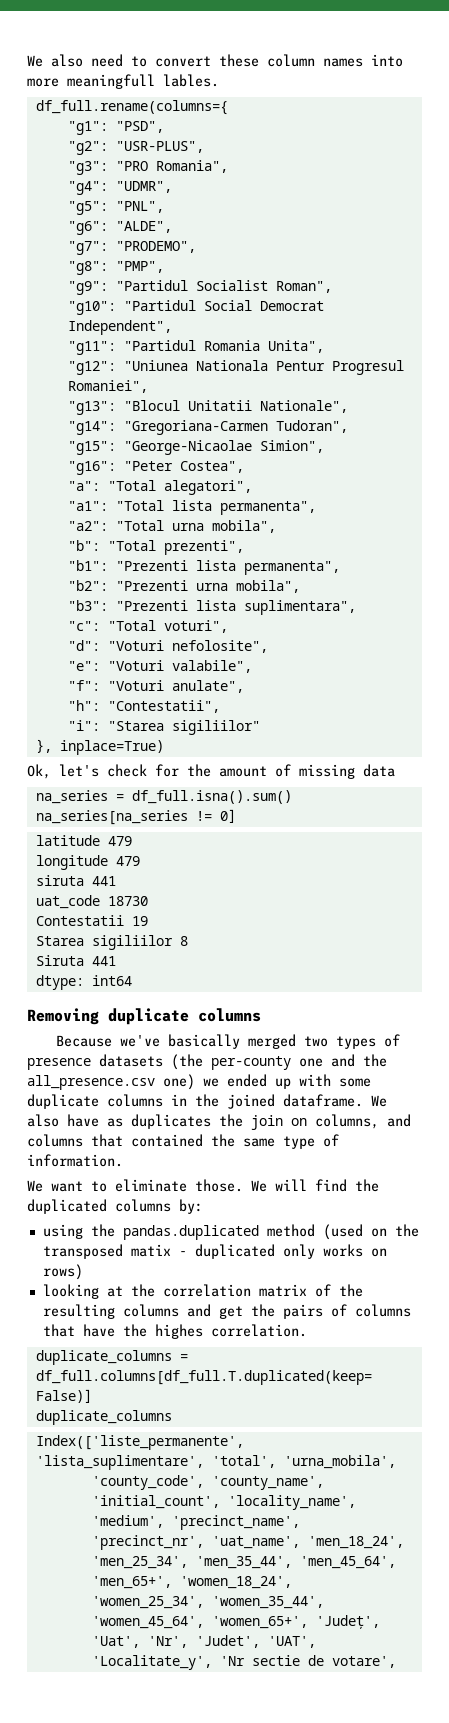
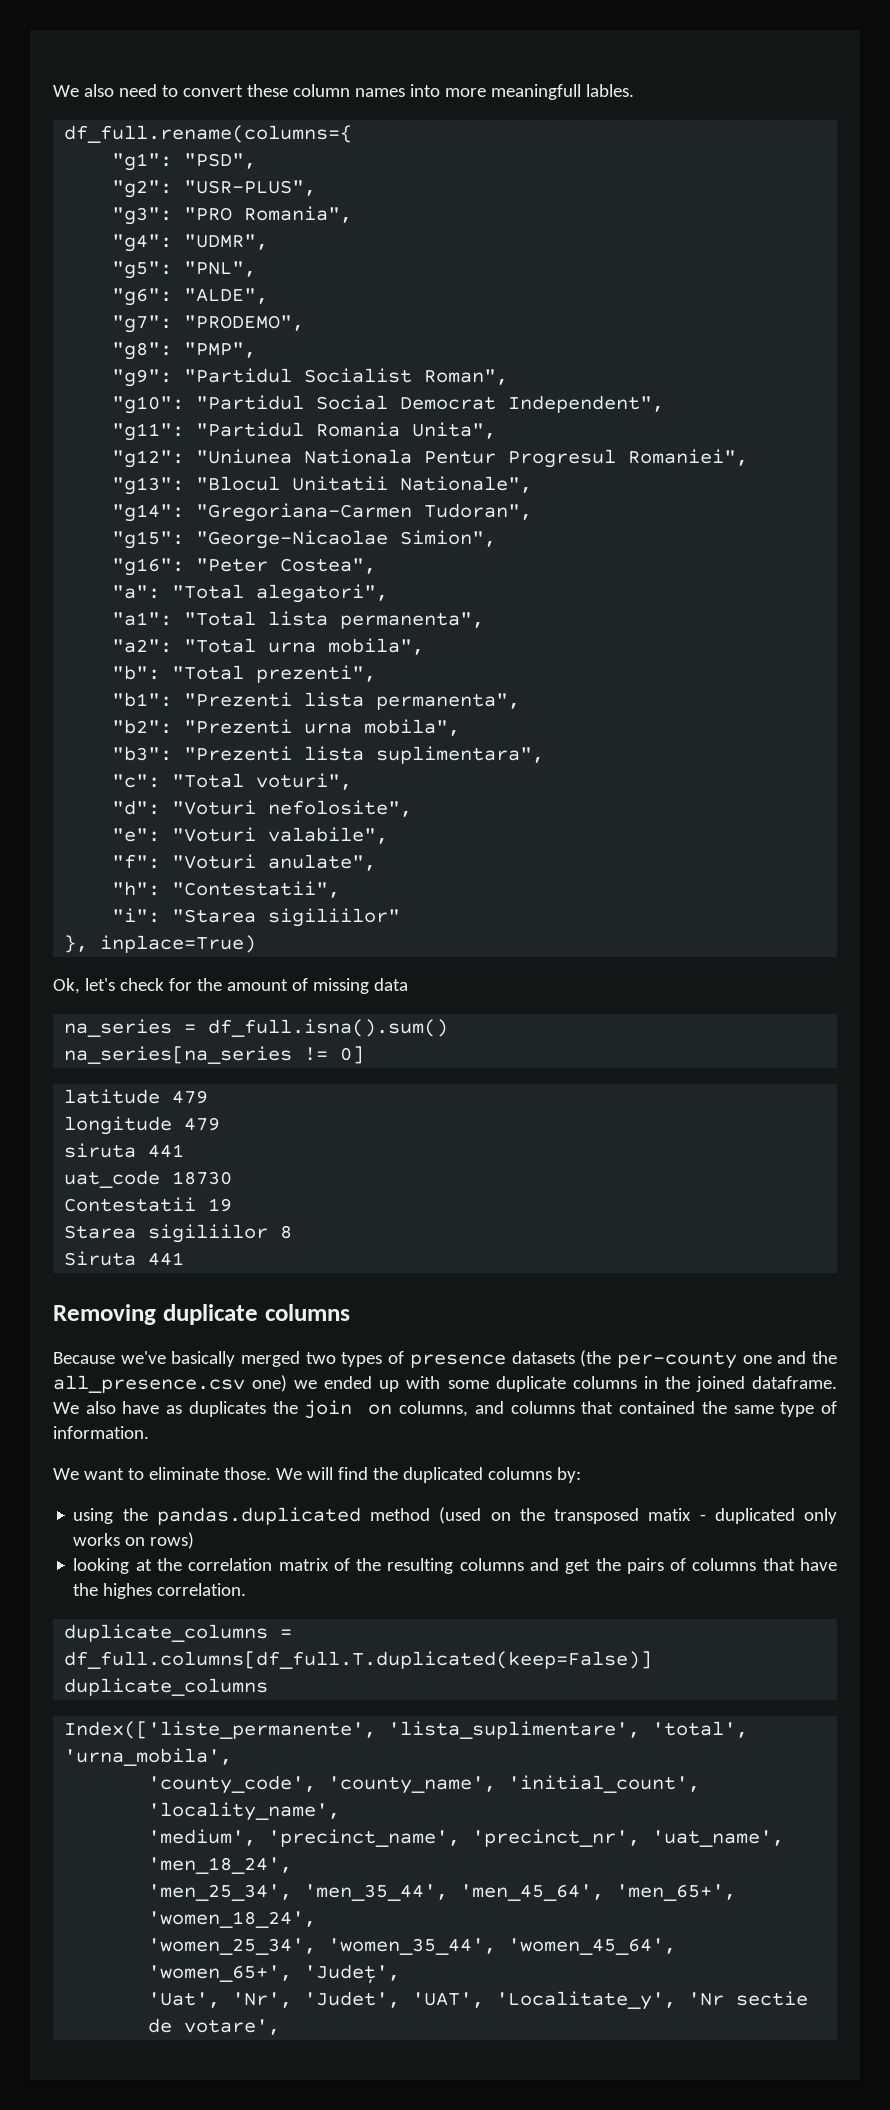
[35,975,132,990] // dtype: int64 -> (185, 1259) none

